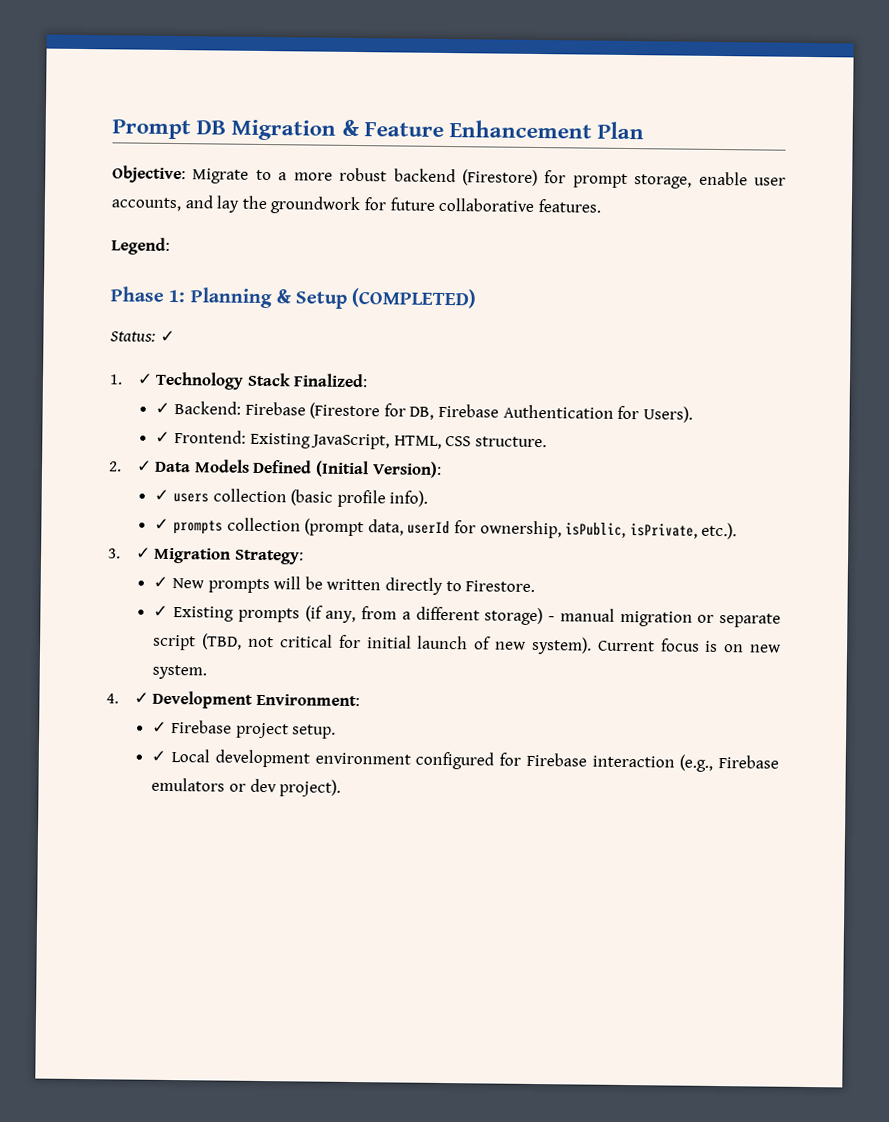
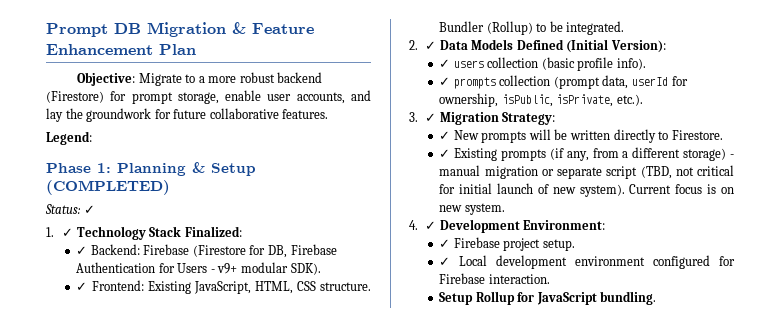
[642,406,693,423] Users). -> [177,262,321,275] Users - v9+ modular SDK).
(547, 442) none -> [439,21,625,35] Bundler (Rollup) to be integrated.
[591,754,779,772] [151,777,342,797] interaction (e.g., Firebase emulators or dev project). -> [488,274,550,284] [439,291,657,305] interaction. // Setup Rollup for JavaScript bundling.

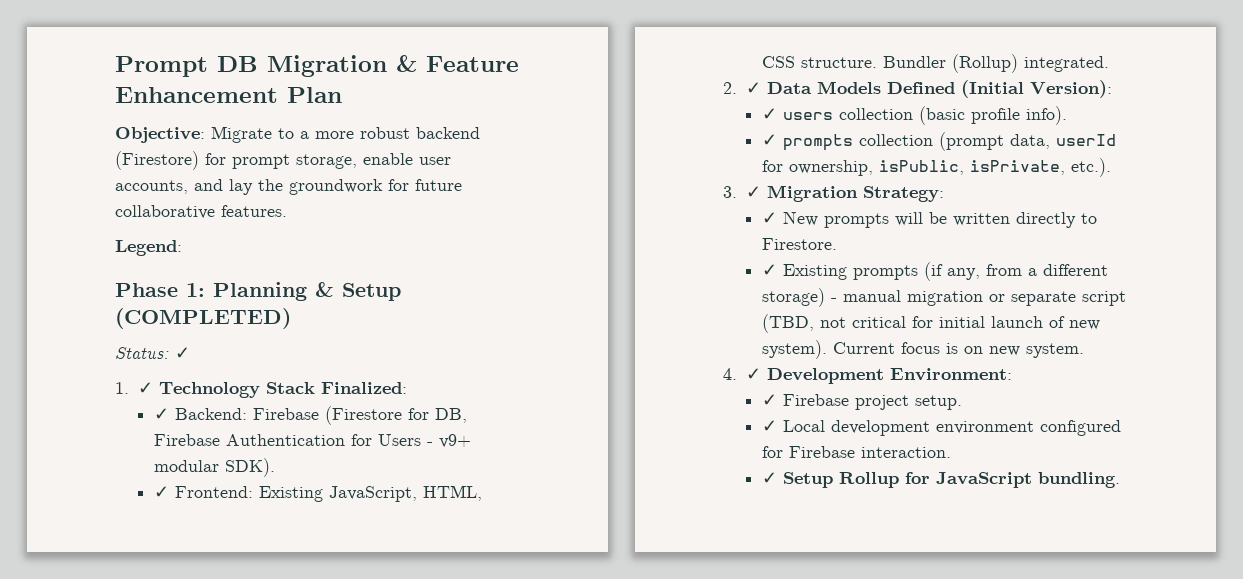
[536,21,563,32] to be -> (1019, 63) none
(550, 279) none -> [762,472,778,484] ✓

